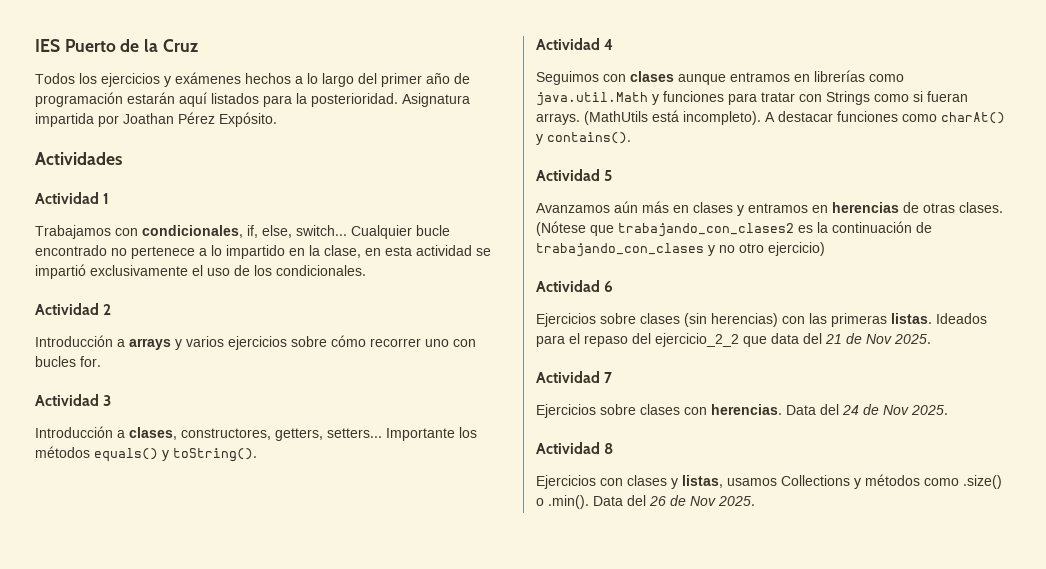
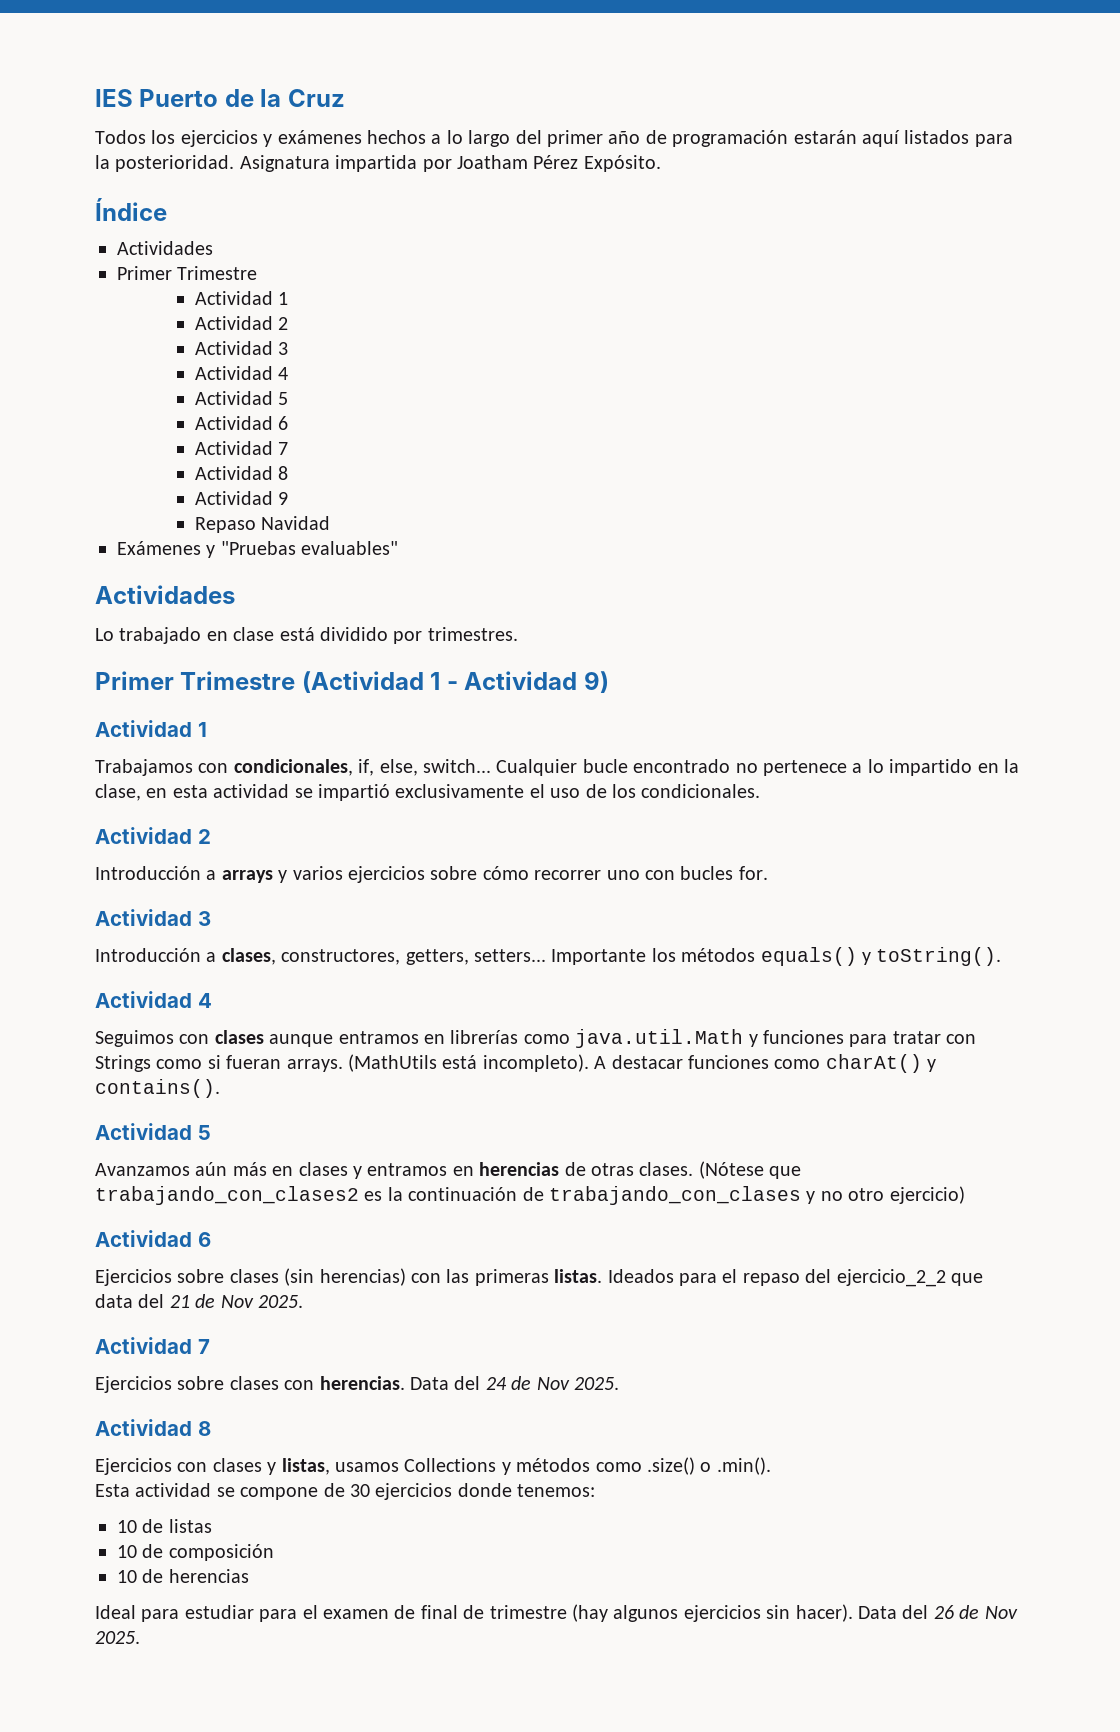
[123,113,174,124] Joathan -> [457,155,528,169] Joatham
[35,152,122,165] // Actividades -> [95,198,167,221] [117,241,213,255] [117,266,258,280] [194,291,288,305] [194,316,288,330] [194,341,288,355] [194,366,288,380] [194,391,288,405] [194,416,288,430] [194,441,288,455] [194,466,288,480] [194,491,288,505] [194,516,330,533] [117,541,399,558] [95,585,235,604] [95,627,518,644] [95,671,609,693] // Índice // Actividades // Primer Trimestre // Actividad 1 // Actividad 2 // Actividad 3 // Actividad 4 // Actividad 5 // Actividad 6 // Actividad 7 // Actividad 8 // Actividad 9 // Repaso Navidad // Exámenes y "Pruebas evaluables" // Actividades // Lo trabajado en clase está dividido por trimestres. // Primer Trimestre (Actividad 1 - Actividad 9)
(589, 502) none -> [95,1483,596,1500] [117,1519,212,1533] [117,1544,274,1561] [117,1569,249,1583] [95,1604,853,1622] // Esta actividad se compone de 30 ejercicios donde tenemos: // 10 de listas // 10 de composición // 10 de herencias // Ideal para estudiar para el examen de final de trimestre (hay algunos ejercicios sin hacer).

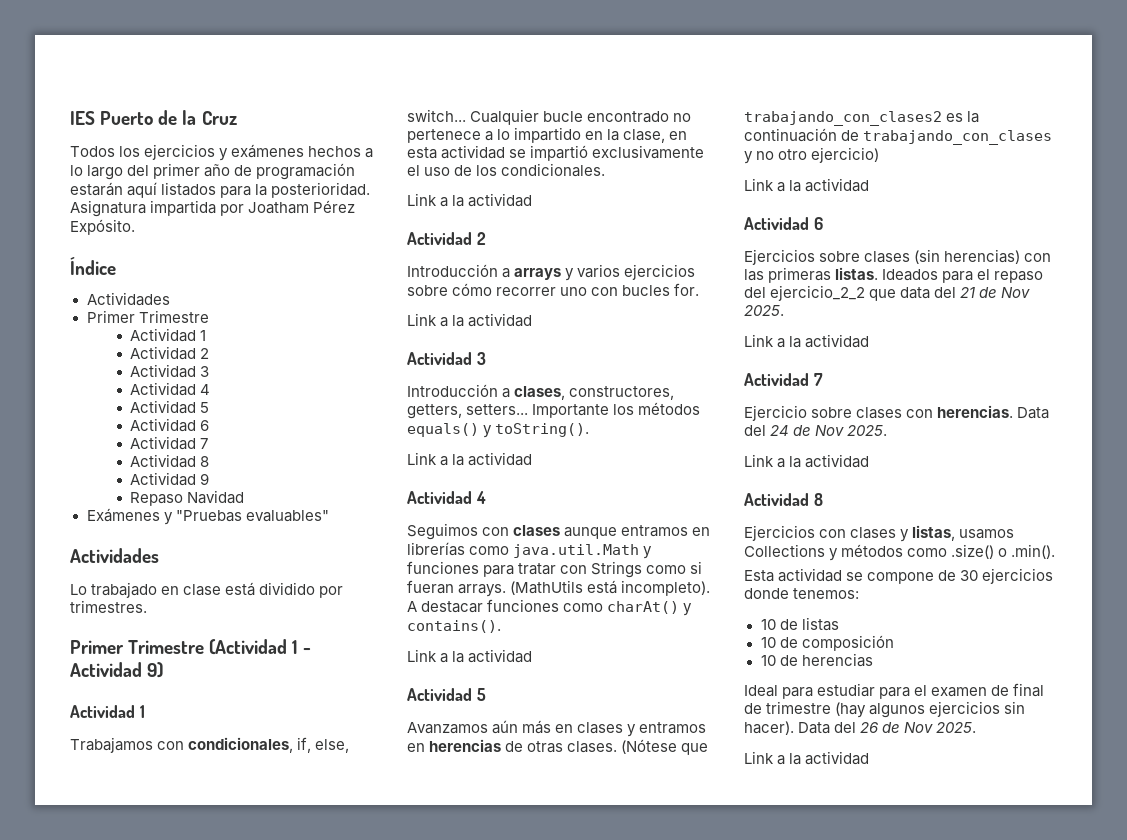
(761, 791) none -> [407,193,533,207] // Link a la actividad
(768, 873) none -> [407,313,533,327] // Link a la actividad
(1002, 956) none -> [407,452,533,466] // Link a la actividad
(220, 1088) none -> [407,649,533,663] // Link a la actividad
(965, 1195) none -> [744,178,870,192] // Link a la actividad
[95,1337,210,1354] [95,1376,172,1393] // Actividad 7 // Ejercicios -> [744,334,870,348] [744,373,823,386] [744,405,807,421] // Link a la actividad // Actividad 7 // Ejercicio
(619, 1383) none -> [744,454,870,468] // Link a la actividad
(140, 1637) none -> [744,751,870,765] // Link a la actividad

